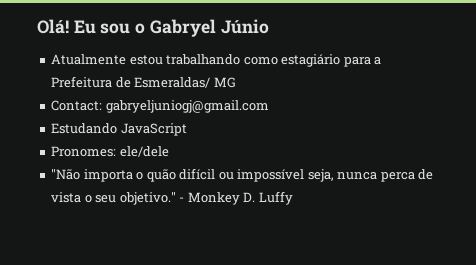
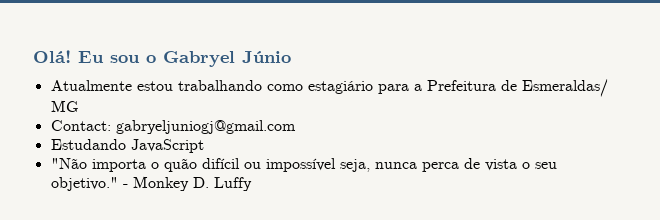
[51,146,169,157] // Pronomes: ele/dele -> (204, 146) none

